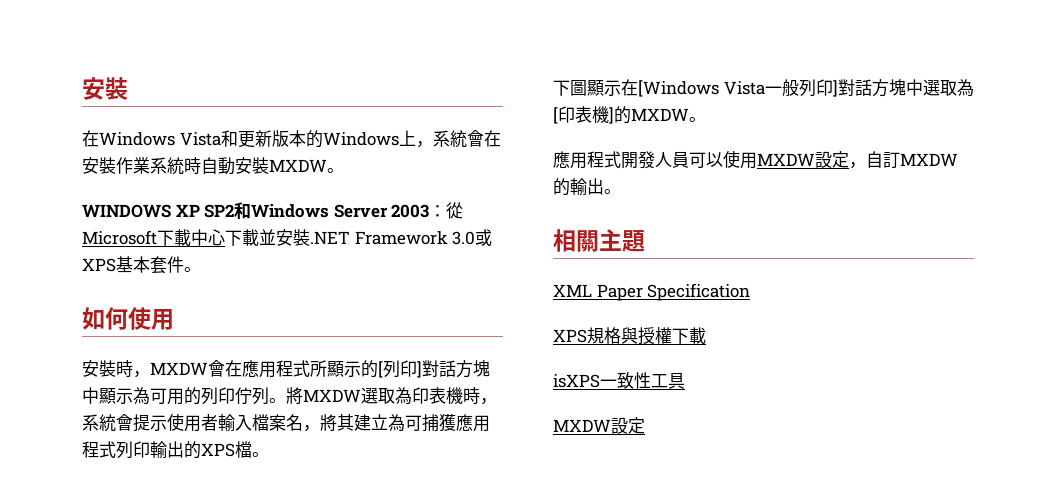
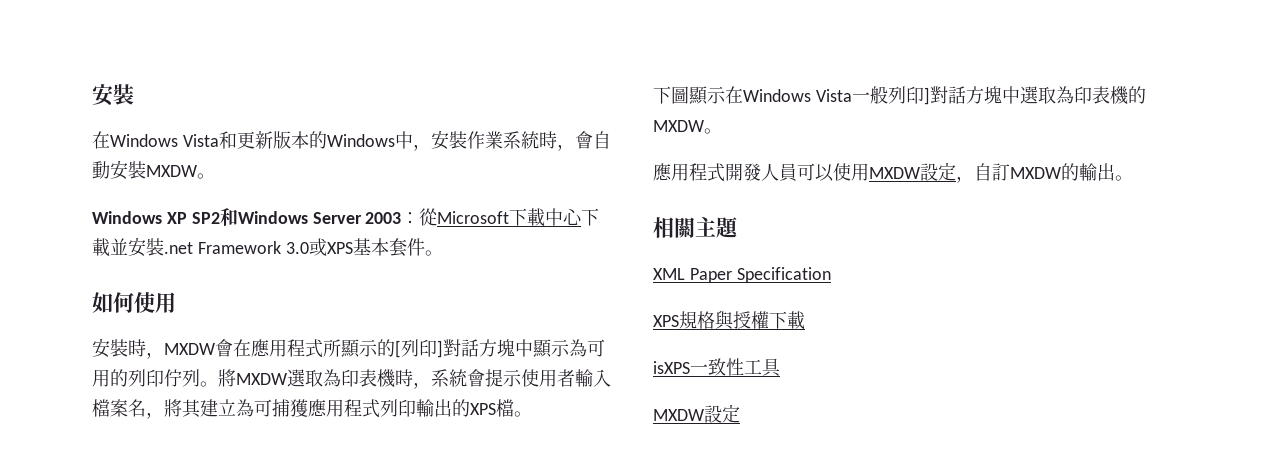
[398,130,501,148] 上，系統會在 -> [394,131,431,151] 中，
(201, 165) none -> [556,131,593,151] ，會
[82,204,171,218] WINDOWS -> [92,211,162,224] Windows
[310,231,350,244] .NET -> [164,242,193,254] .net
[638,80,719,97] [Windows -> [743,89,811,102] Windows
[553,106,614,124] [印表機] -> [1073,86,1129,105] 印表機

